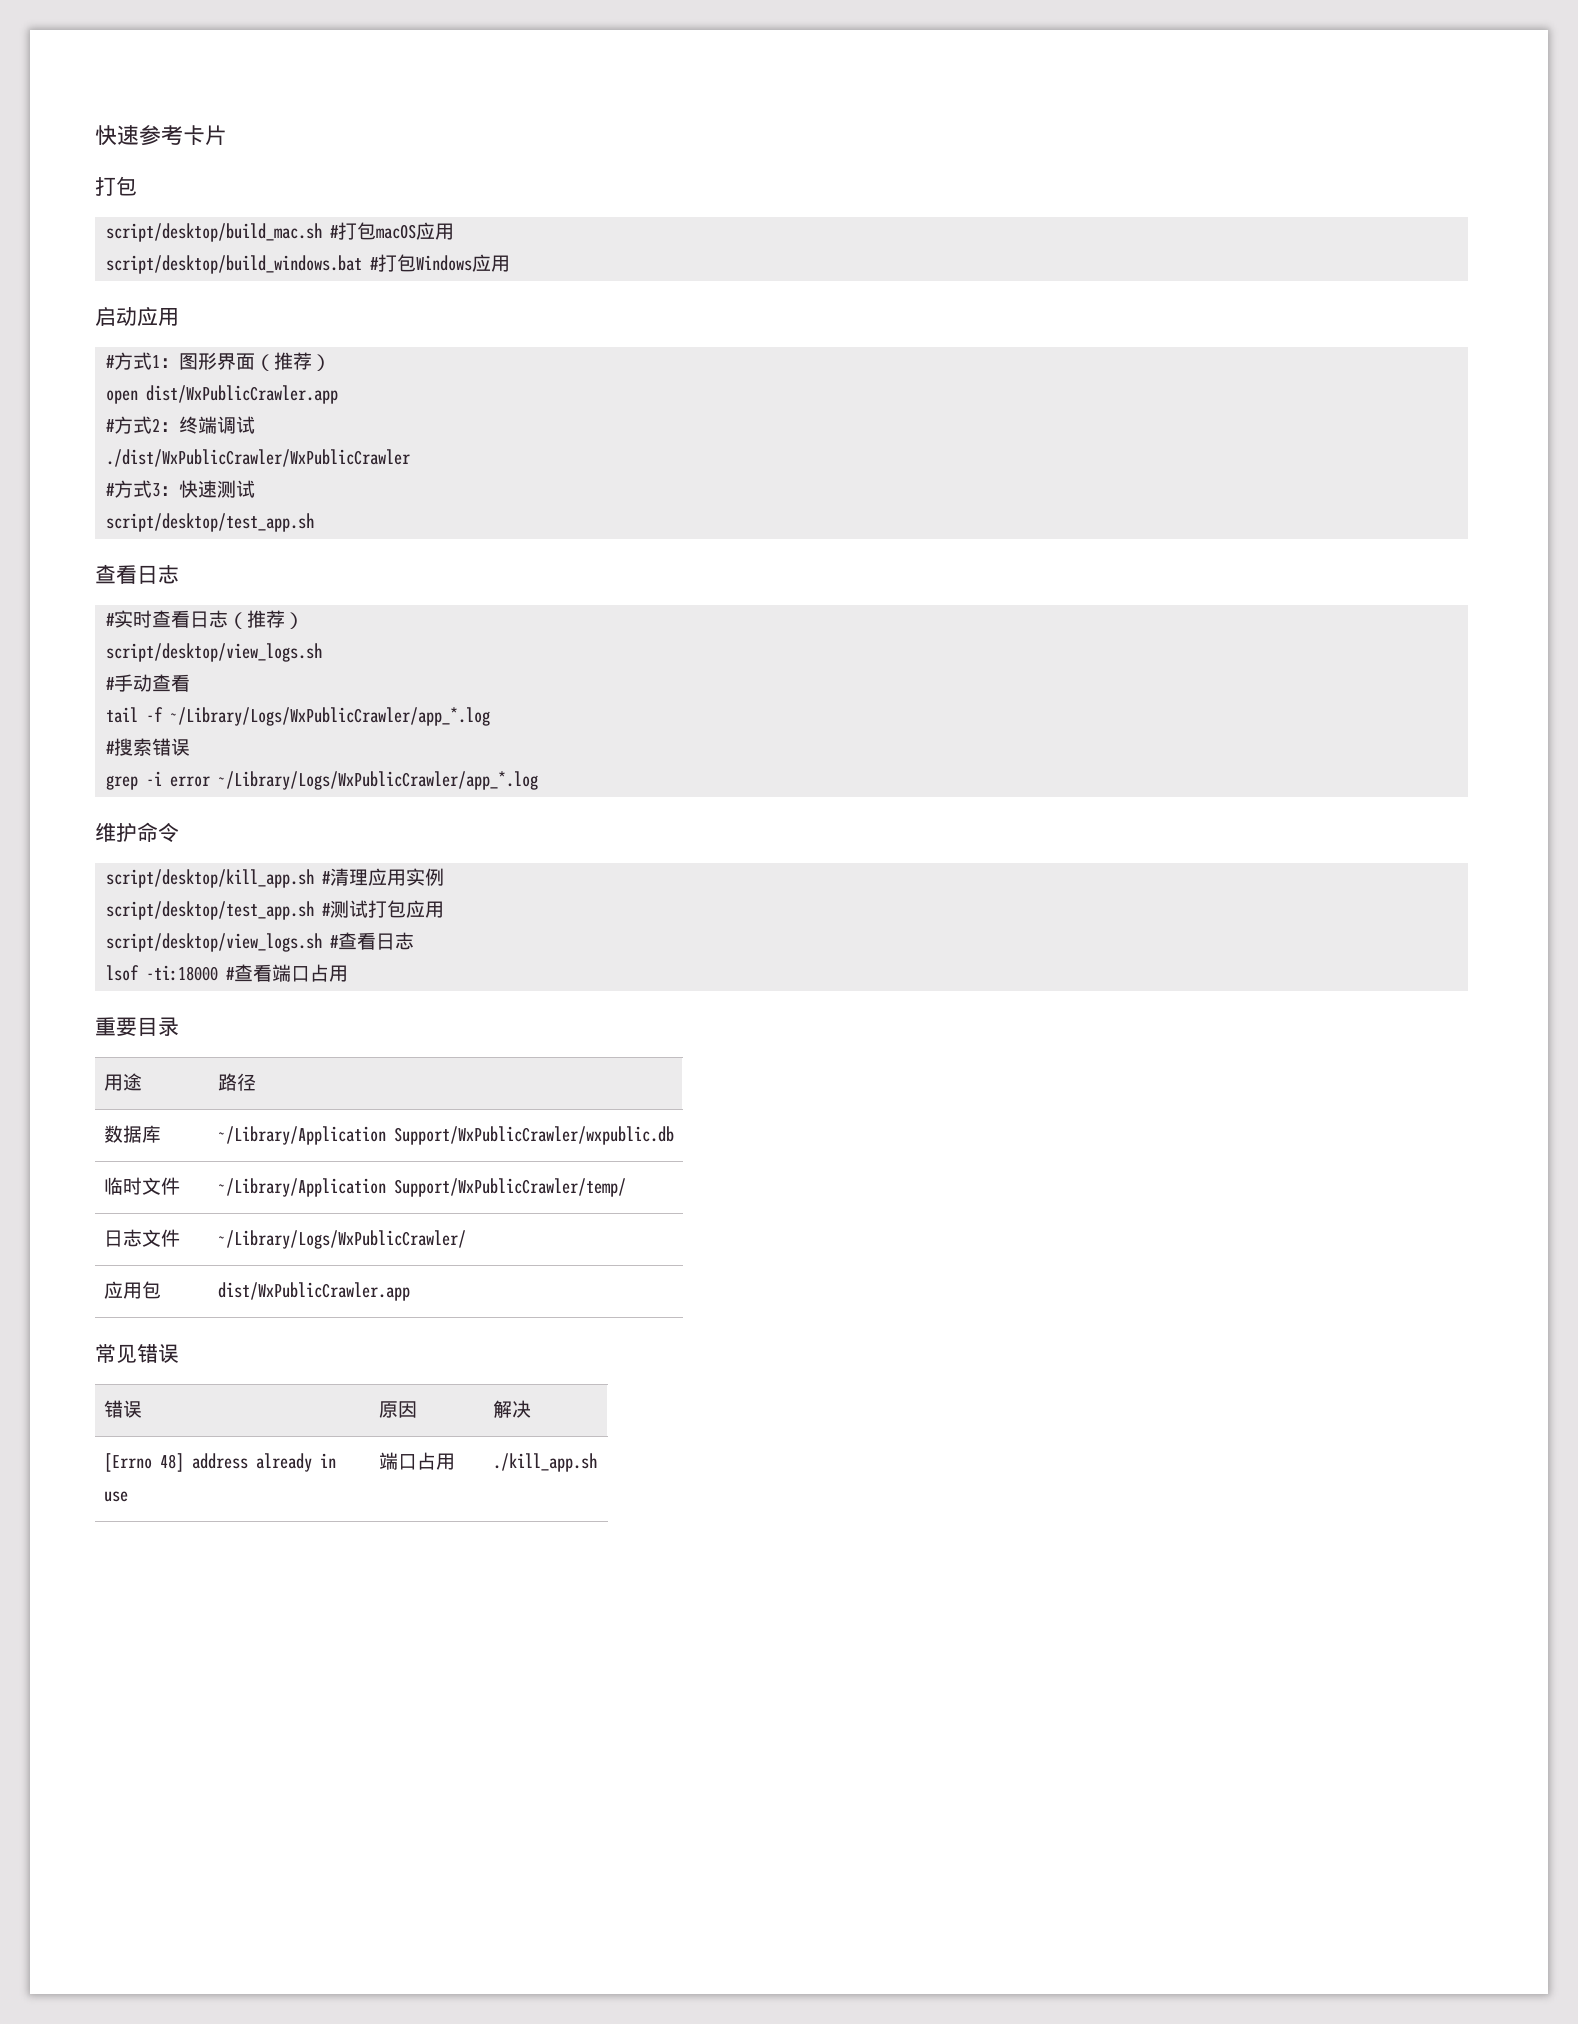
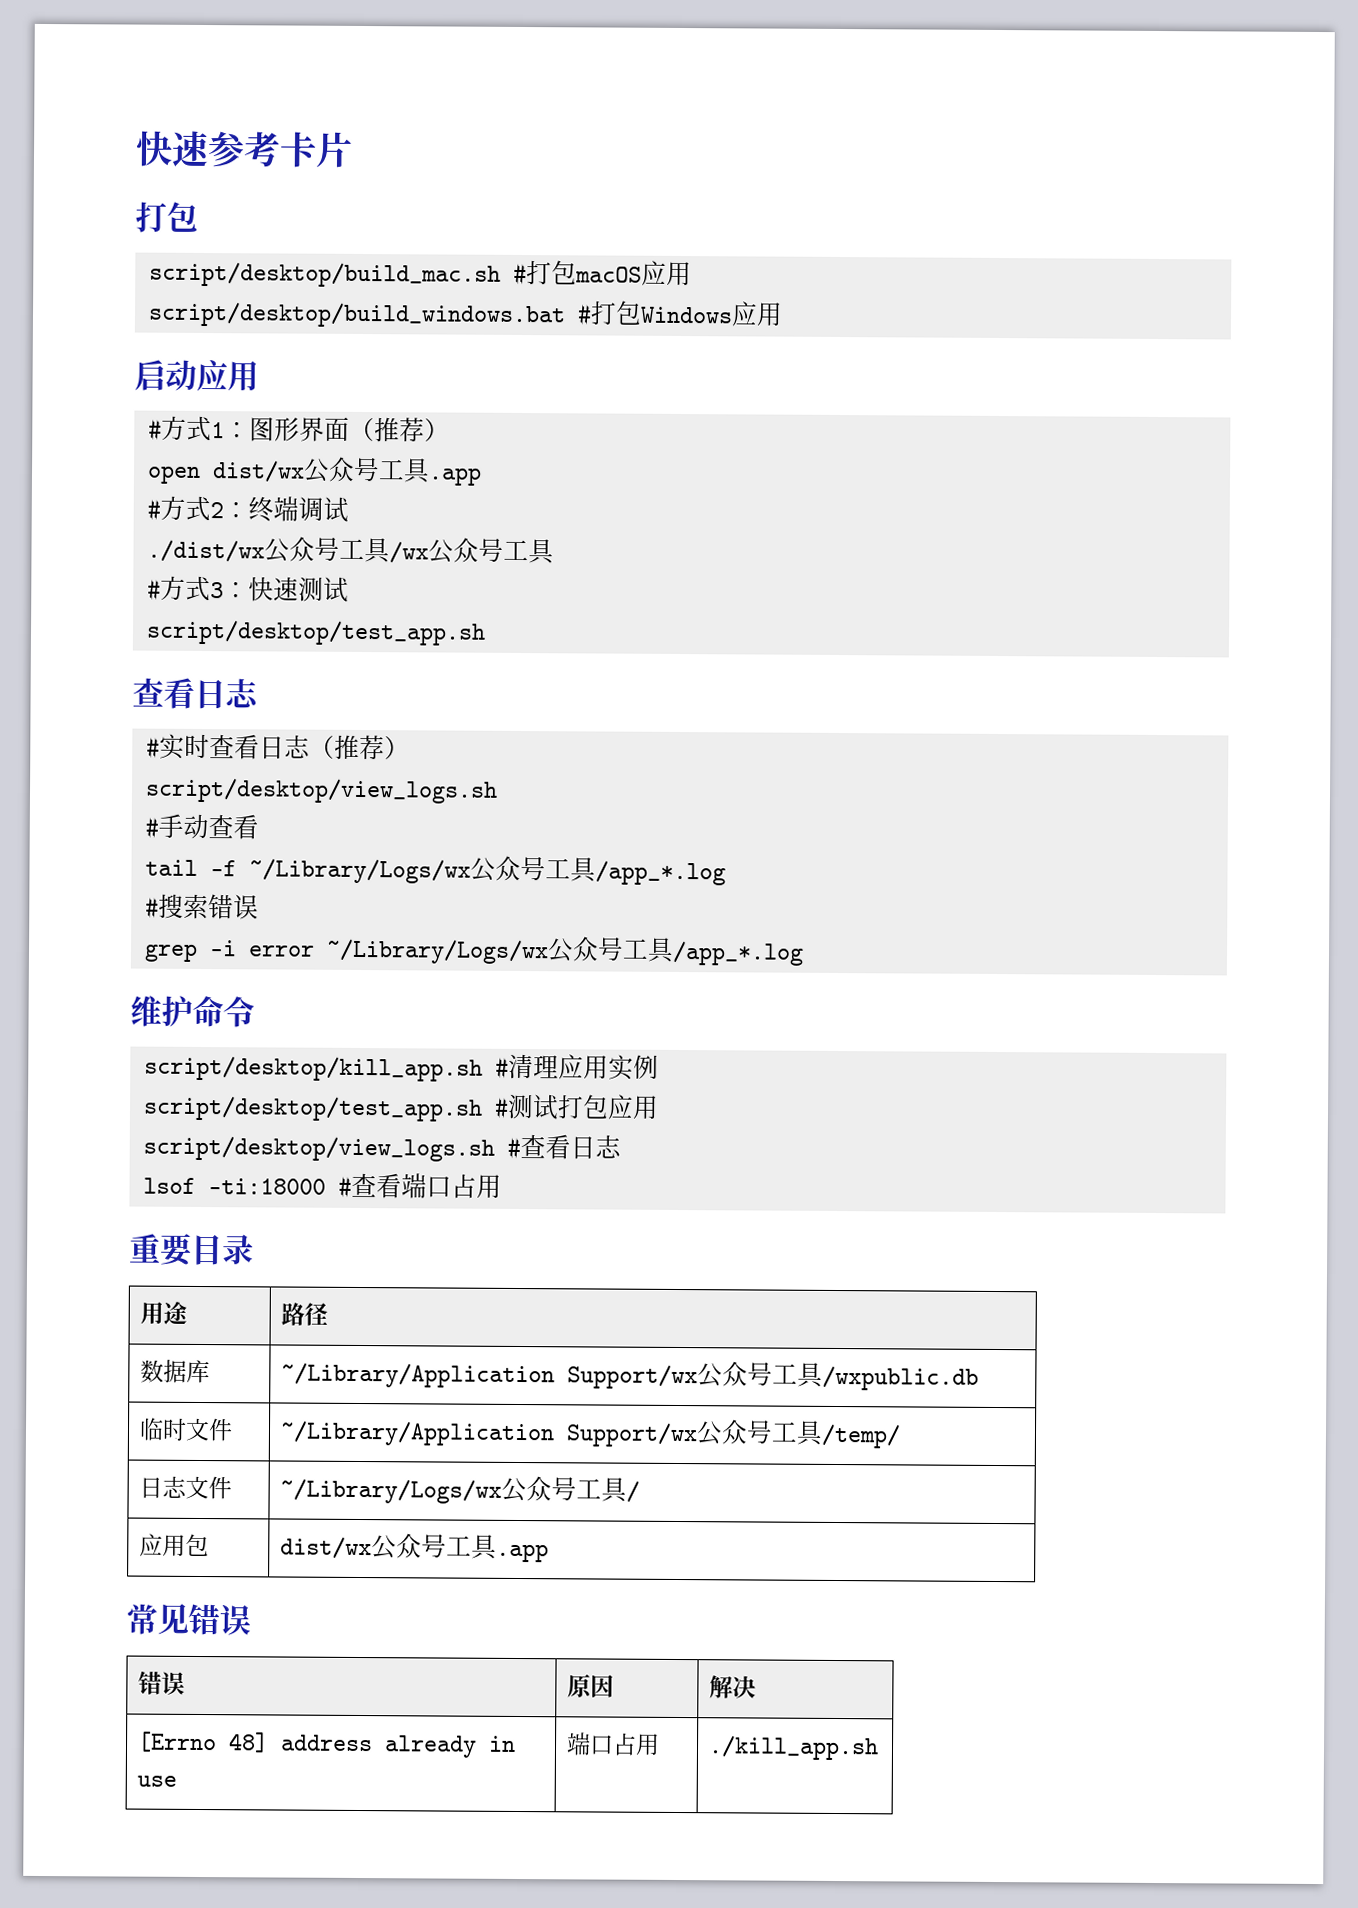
[146,385,339,404] dist/WxPublicCrawler.app -> [211,456,482,486] dist/wx公众号工具.app
[106,449,411,467] ./dist/WxPublicCrawler/WxPublicCrawler -> [146,536,555,565] ./dist/wx公众号工具/wx公众号工具
[170,707,491,726] ~/Library/Logs/WxPublicCrawler/app_*.log -> [248,855,726,886] ~/Library/Logs/wx公众号工具/app_*.log
[218,771,539,790] ~/Library/Logs/WxPublicCrawler/app_*.log -> [325,936,804,966] ~/Library/Logs/wx公众号工具/app_*.log
[393,1126,674,1145] Support/WxPublicCrawler/wxpublic.db -> [567,1361,980,1391] Support/wx公众号工具/wxpublic.db
[393,1178,626,1197] [103,1229,180,1247] [217,1230,466,1249] [103,1281,161,1299] [217,1282,410,1301] Support/WxPublicCrawler/temp/ // 日志文件 | ~/Library/Logs/WxPublicCrawler/ // 应用包 | dist/WxPublicCrawler.app -> [566,1419,902,1449] [139,1475,233,1500] [280,1476,641,1504] [139,1533,210,1557] [280,1533,550,1563] Support/wx公众号工具/temp/ // 日志文件 | ~/Library/Logs/wx公众号工具/ // 应用包 | dist/wx公众号工具.app

